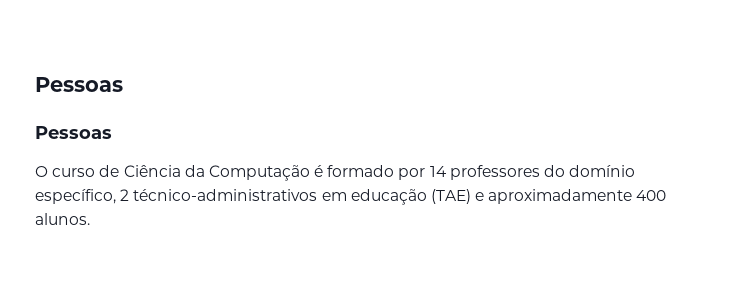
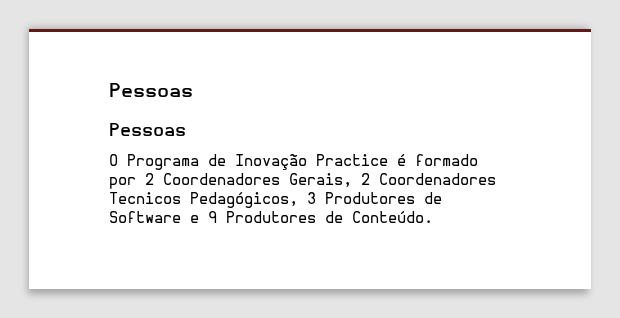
[52,165,636,181] [35,189,667,205] [35,213,90,225] curso de Ciência da Computação é formado por 14 professores do domínio específico, 2 técnico-administrativos em educação (TAE) e aproximadamente 400 alunos. -> [127,154,478,170] [109,173,496,189] [109,192,442,208] [109,211,433,223] Programa de Inovação Practice é formado por 2 Coordenadores Gerais, 2 Coordenadores Tecnicos Pedagógicos, 3 Produtores de Software e 9 Produtores de Conteúdo.

